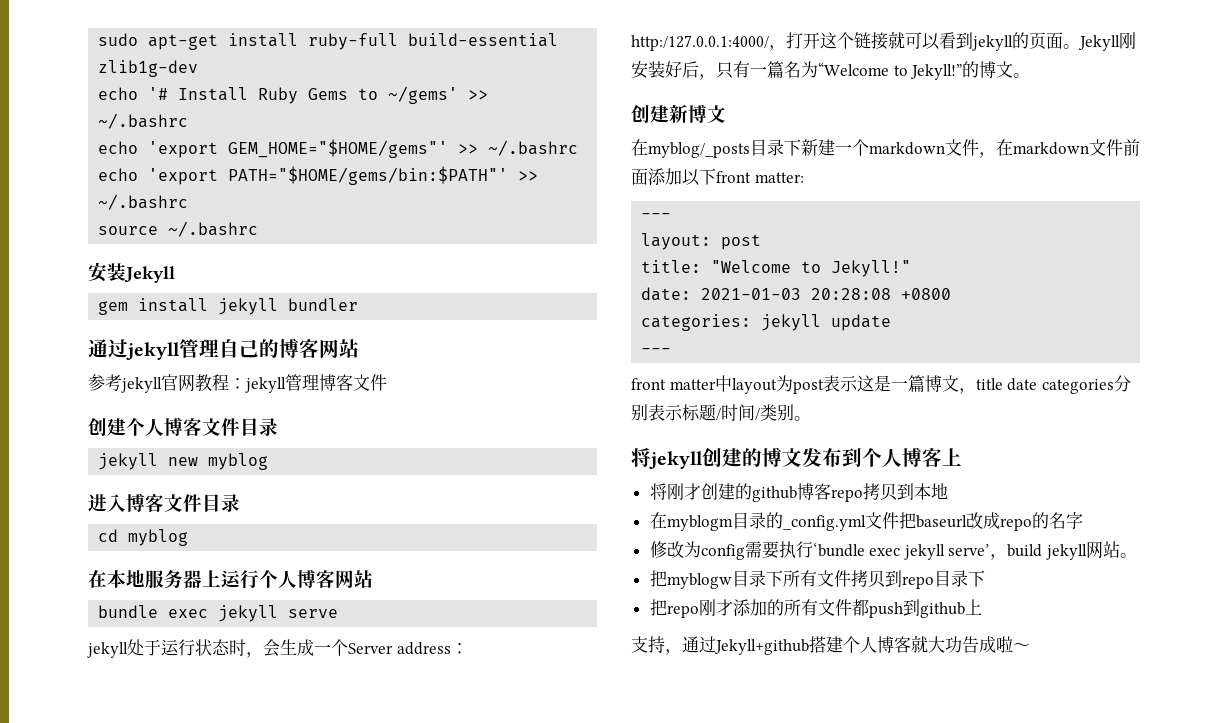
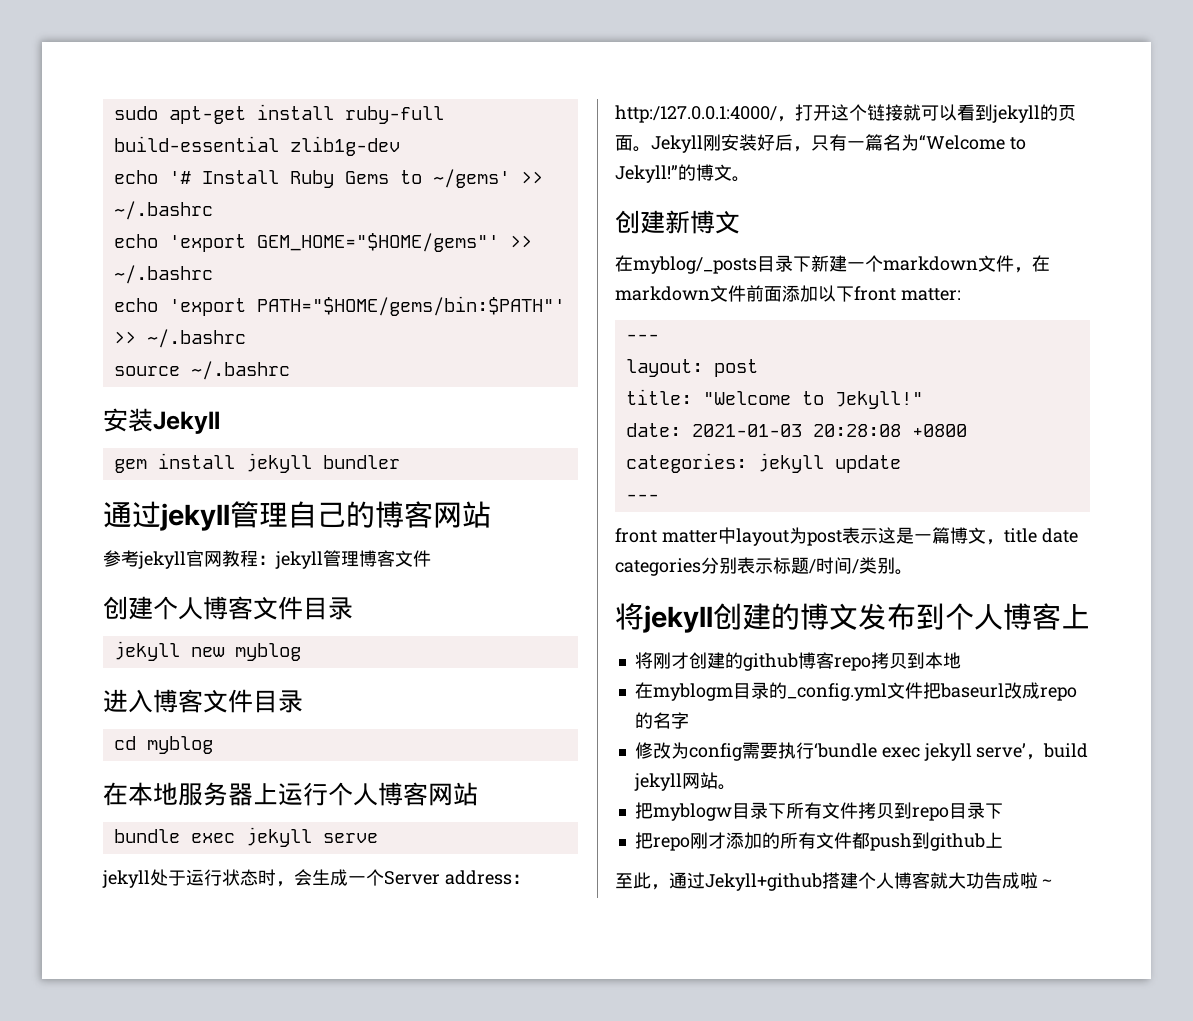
[631,636,665,653] 支持 -> [615,872,651,889] 至此

